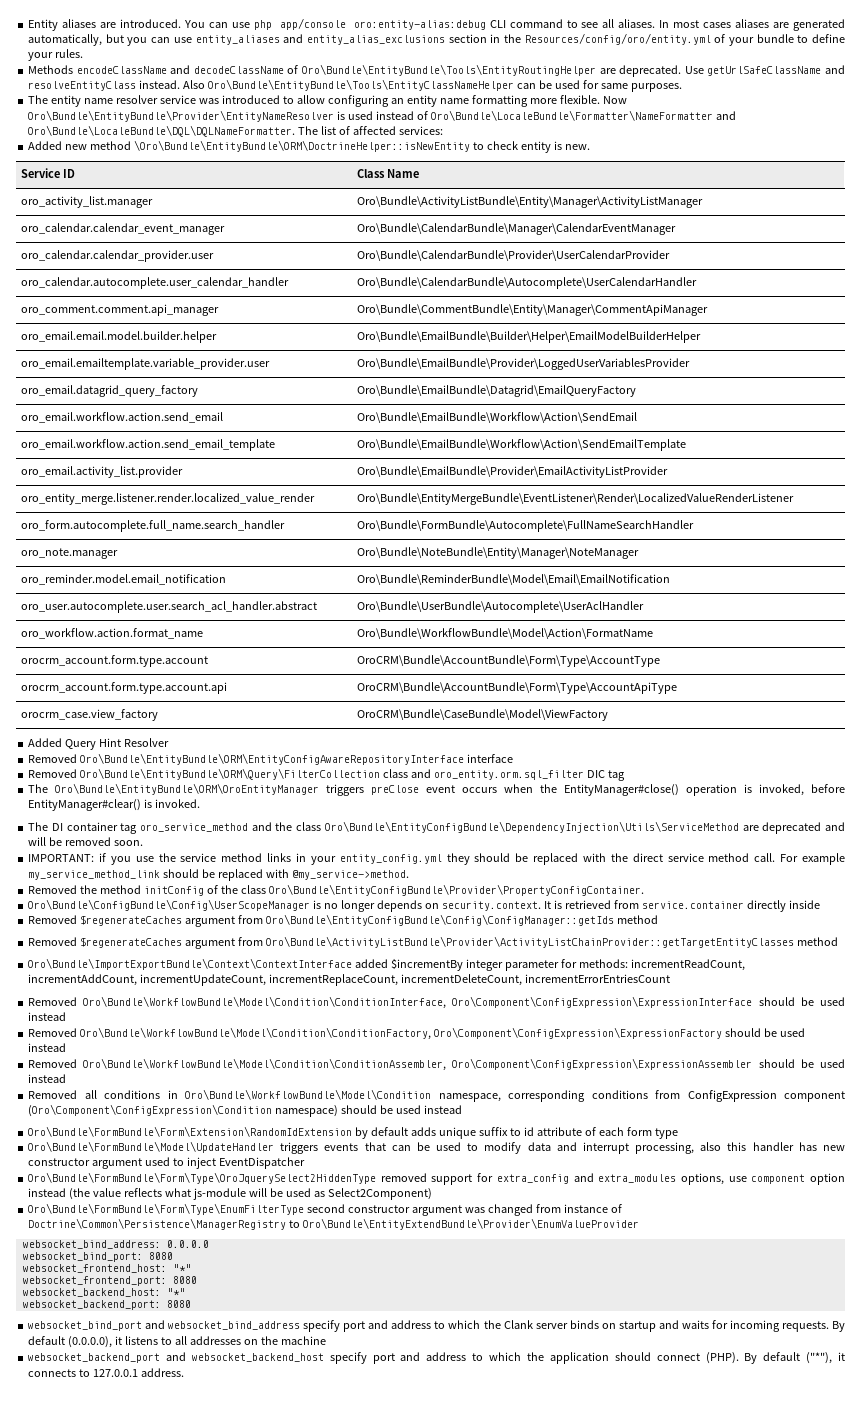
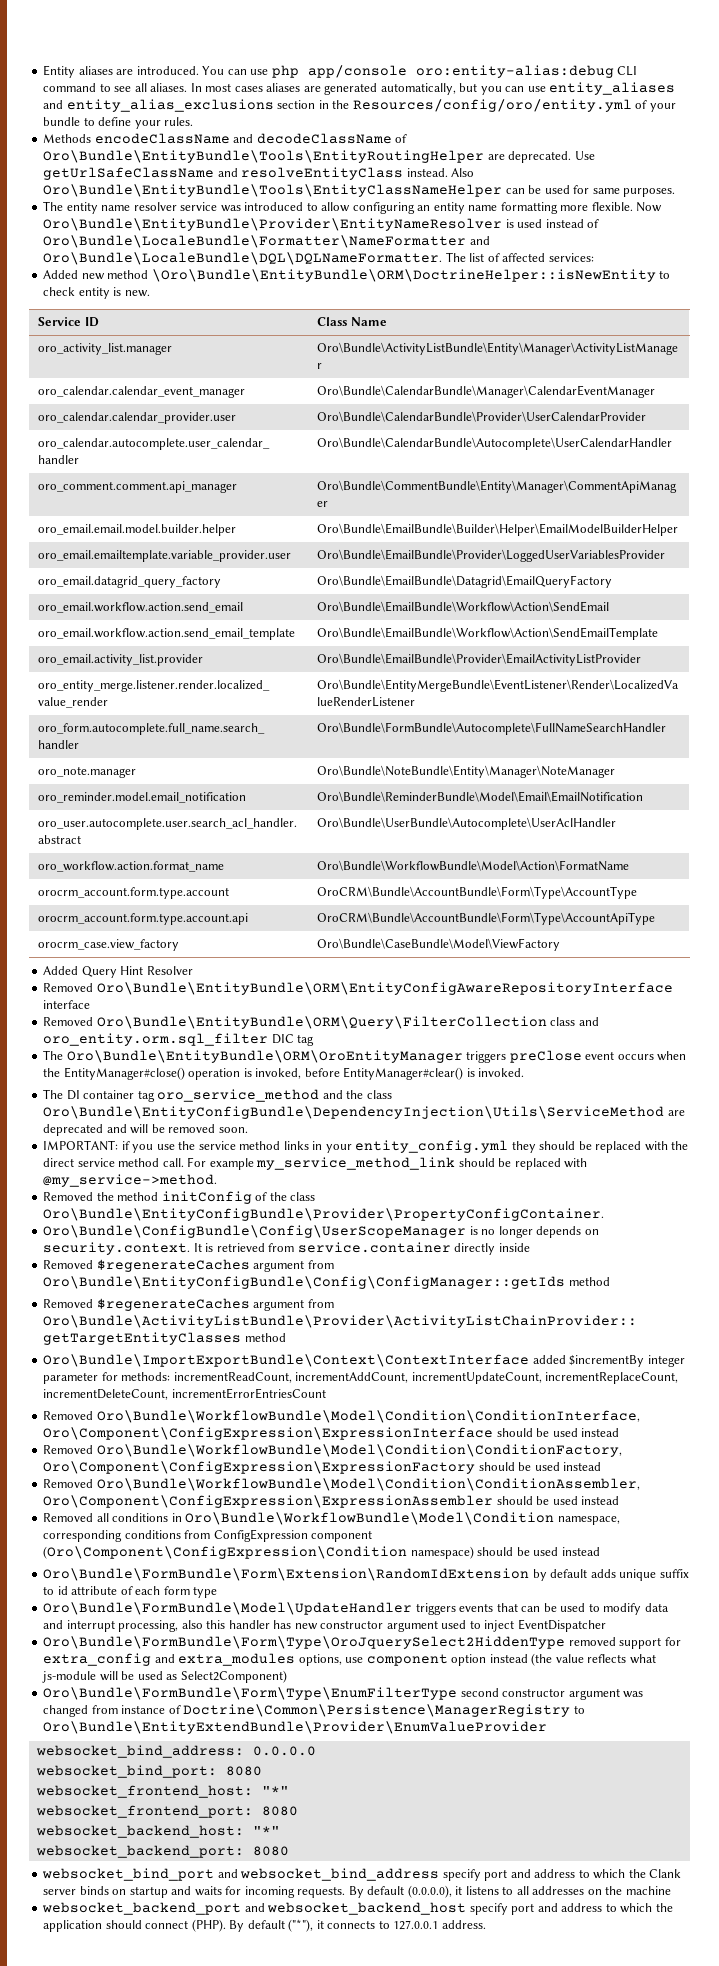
[356,709,608,721] OroCRM\Bundle\CaseBundle\Model\ViewFactory -> [317,938,561,951] Oro\Bundle\CaseBundle\Model\ViewFactory

